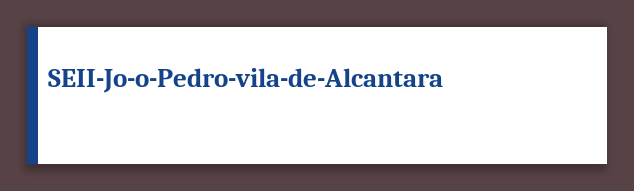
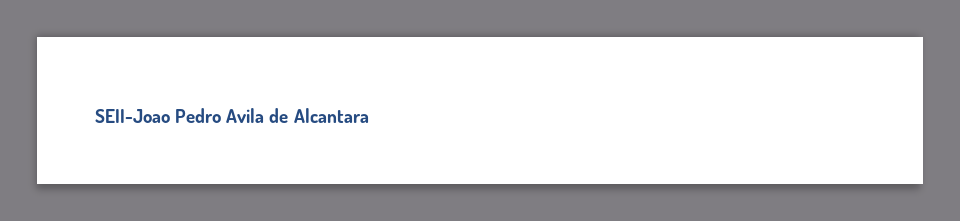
[48,68,443,93] SEII-Jo-o-Pedro-vila-de-Alcantara -> [95,108,369,123] SEII-Joao Pedro Avila de Alcantara

